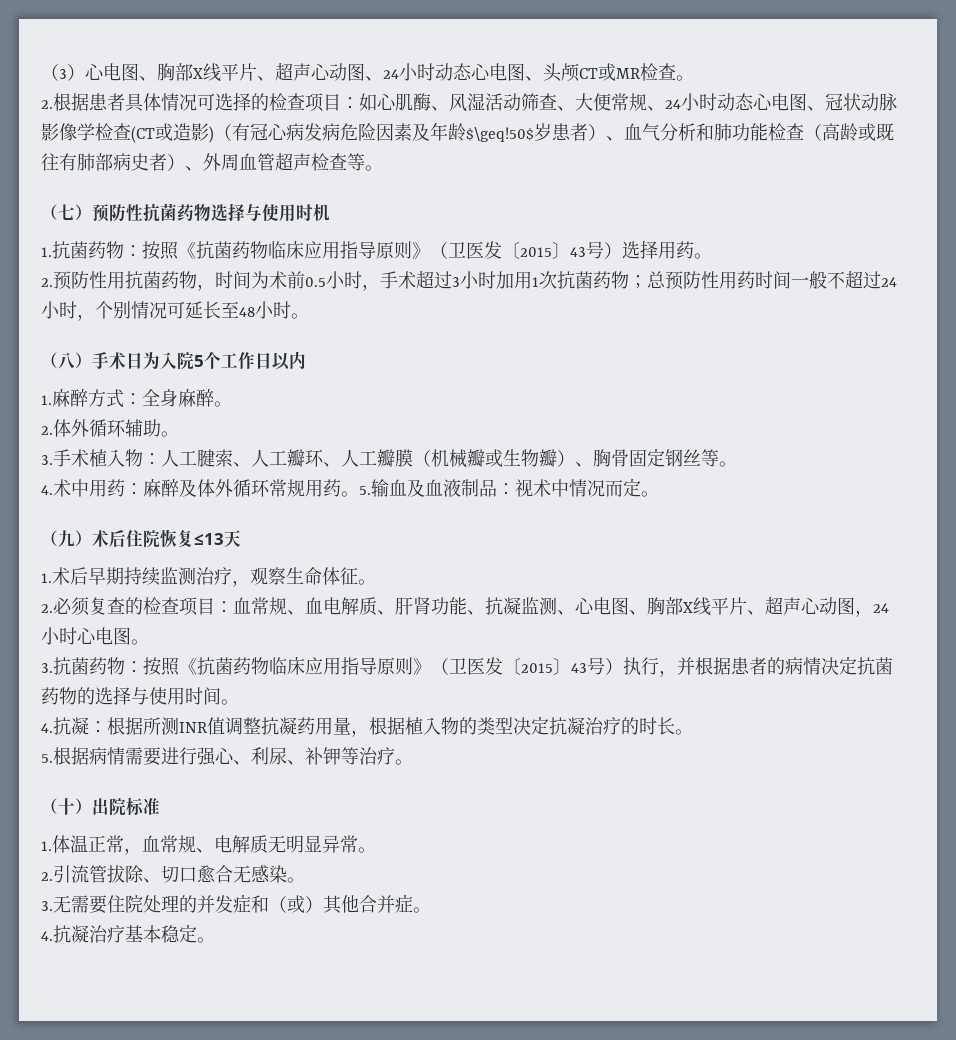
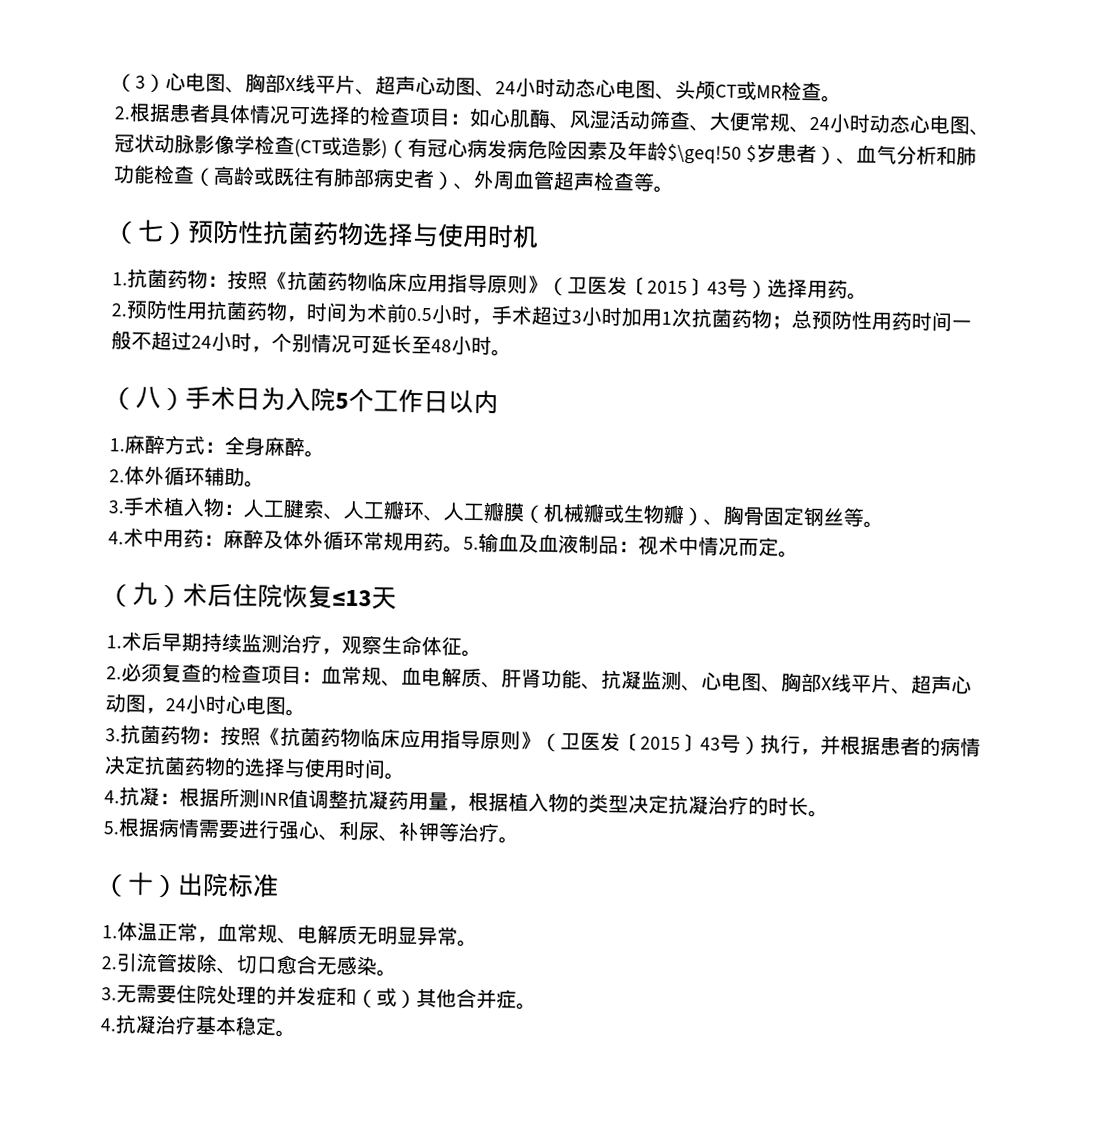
[466,127,534,142] $\geq!50$ -> [667,143,758,165] $\geq!50 $

